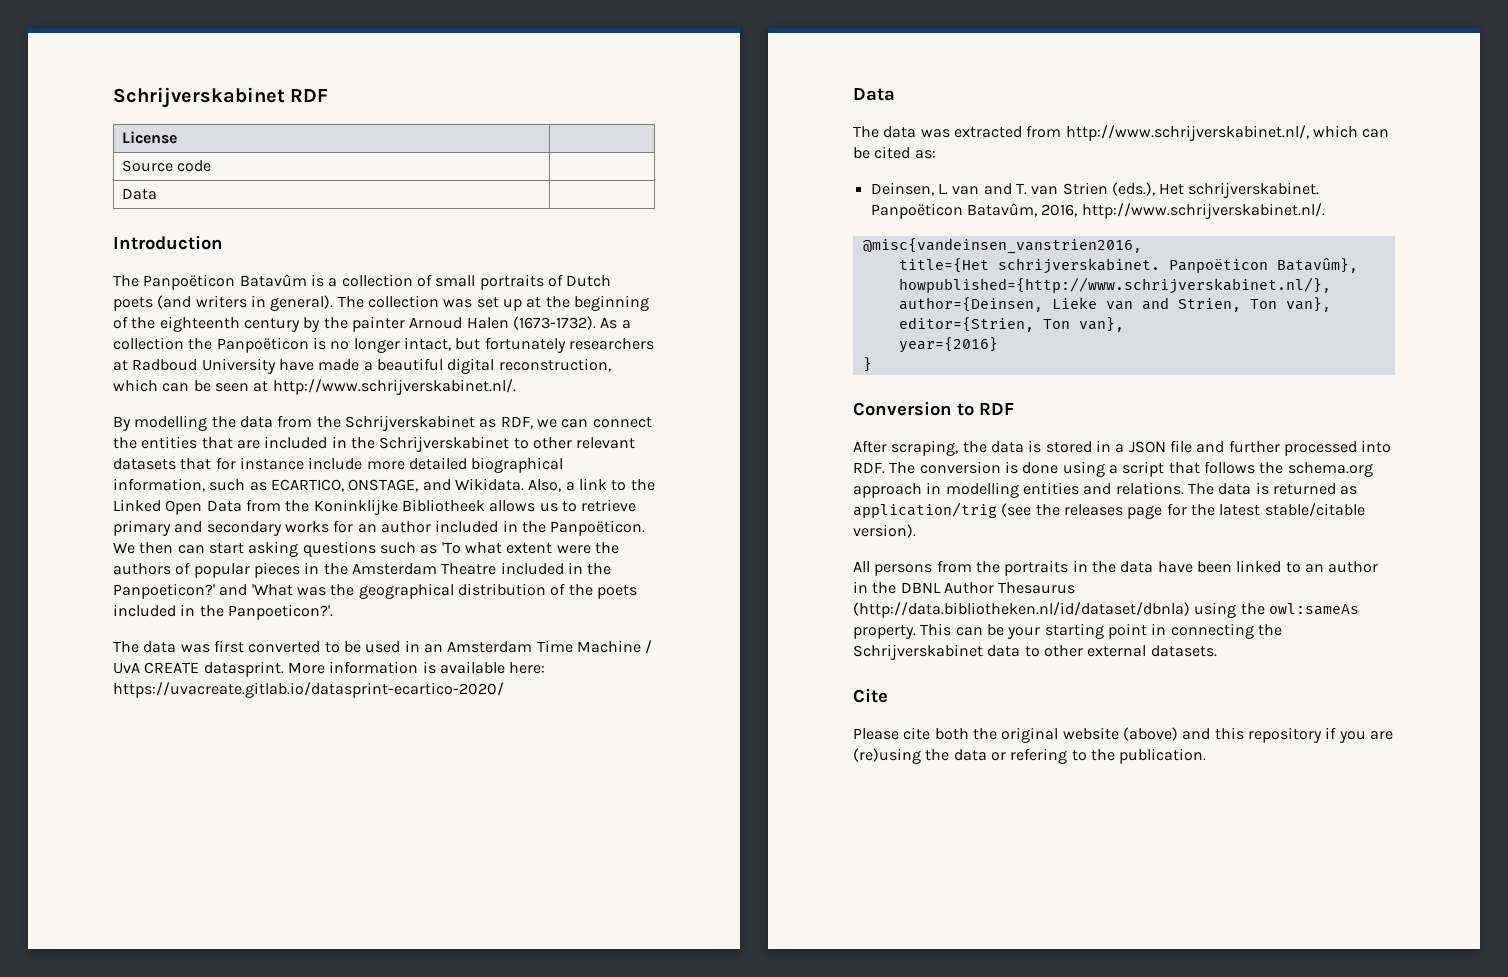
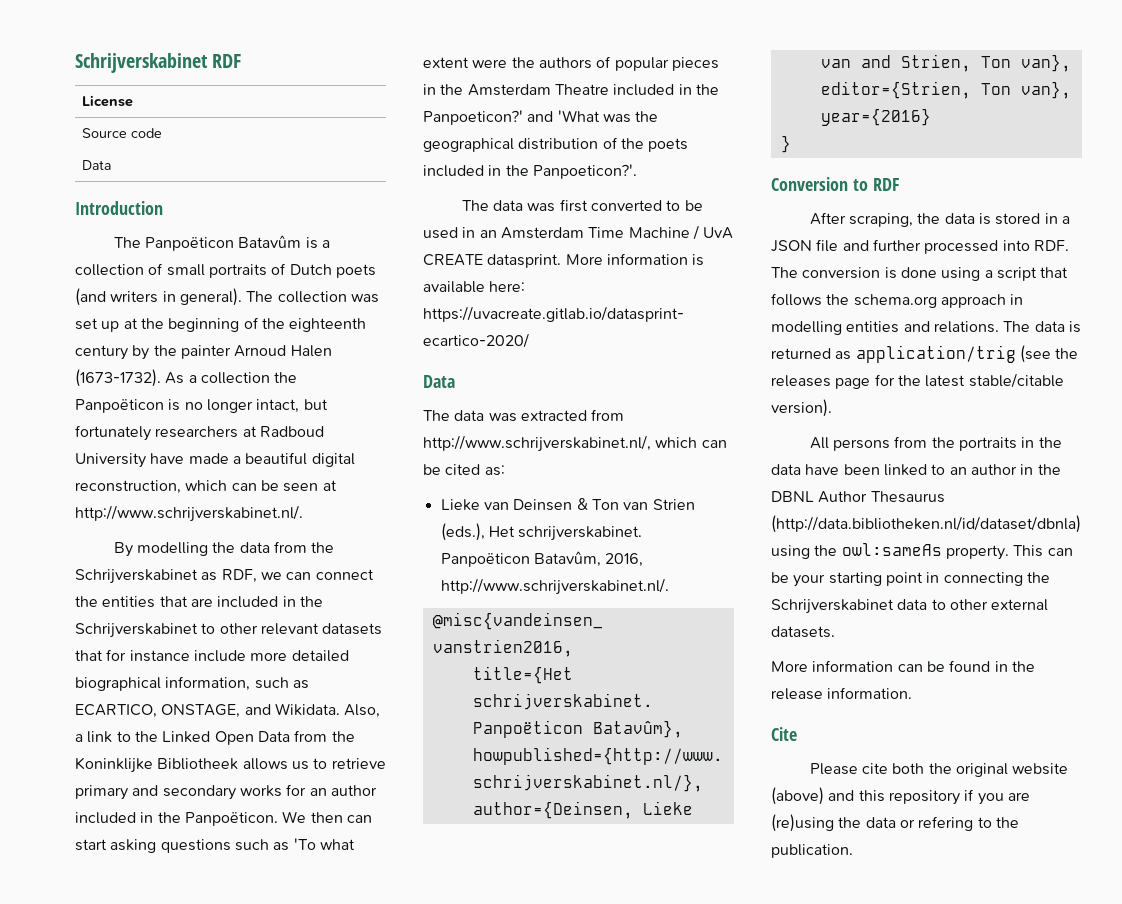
[870,182,1027,196] Deinsen, L. van and T. -> [440,498,619,511] Lieke van Deinsen & Ton
(1217, 651) none -> [771,660,1035,672] [771,687,913,700] // More information can be found in the release information.

